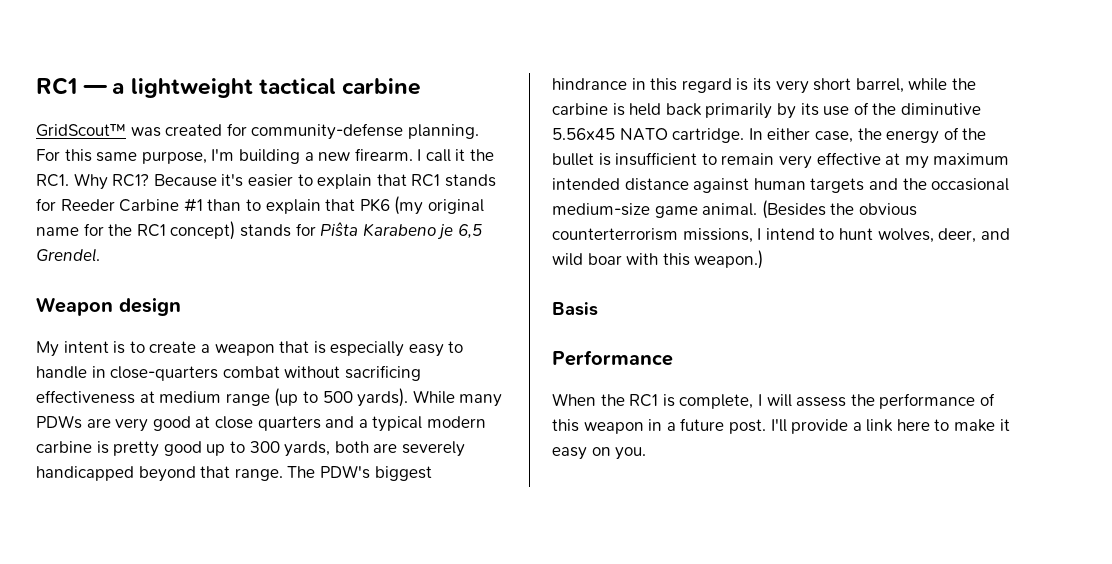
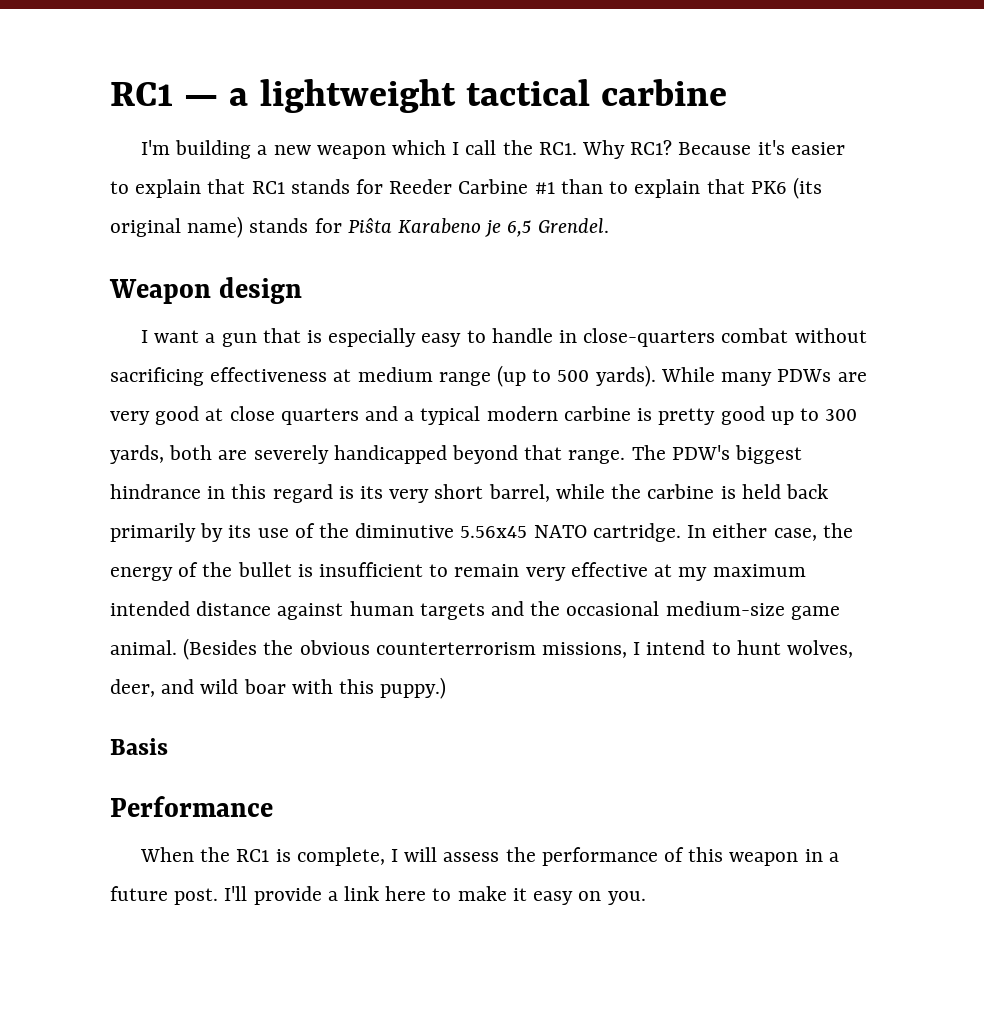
[36,123,479,140] [36,149,207,164] GridScout™ was created for community-defense planning. For this same purpose, -> (728, 92) none
[354,148,413,161] firearm. -> [316,140,446,159] weapon which
[455,149,466,161] it -> (497, 147) none
[394,196,484,215] [36,221,236,240] (my original name for the RC1 concept) -> [792,177,822,199] [110,216,244,238] (its original name)
[36,341,275,357] My intent is to create a weapon -> [140,330,257,347] I want a gun
[694,250,764,269] weapon.) -> [380,677,447,699] puppy.)

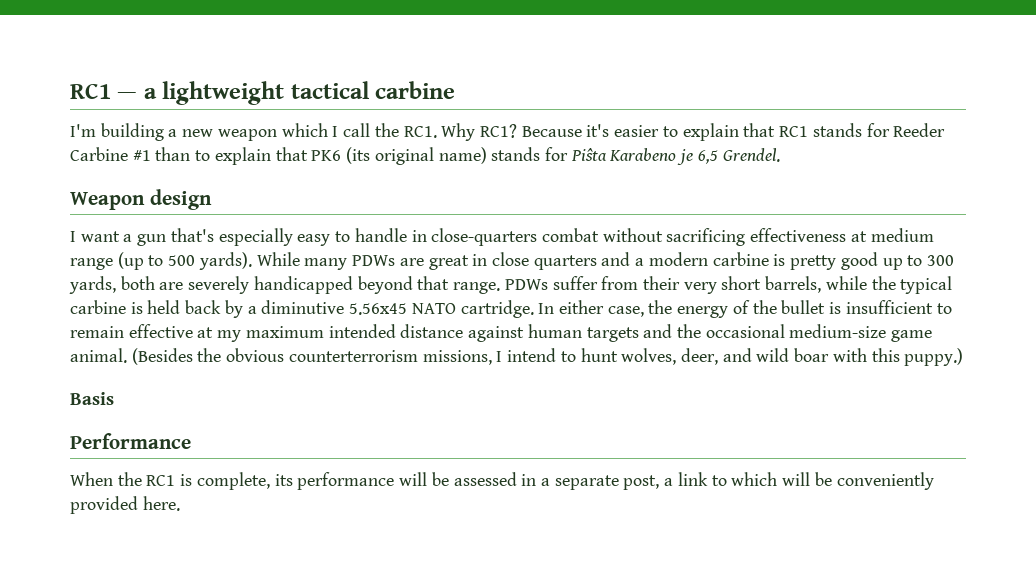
[262,328,322,343] that is -> [170,228,214,242] that's
[110,406,224,425] very good at -> [428,254,488,270] great in
[420,406,481,425] typical -> (645, 262) none
[631,445,803,464] [110,484,384,503] The PDW's biggest hindrance in this regard is its -> [504,276,680,290] PDWs suffer from their
[488,484,550,502] barrel, -> [765,276,822,293] barrels,
(642, 491) none -> [900,276,953,294] typical
[110,523,350,542] primarily by its use of the -> [224,300,257,318] by a
[525,567,566,581] very -> (124, 332) none
[390,847,839,866] [110,886,646,905] I will assess the performance of this weapon in a future post. I'll provide a link here to make it easy on you. -> [274,472,934,490] [70,496,180,514] its performance will be assessed in a separate post, a link to which will be conveniently provided here.

